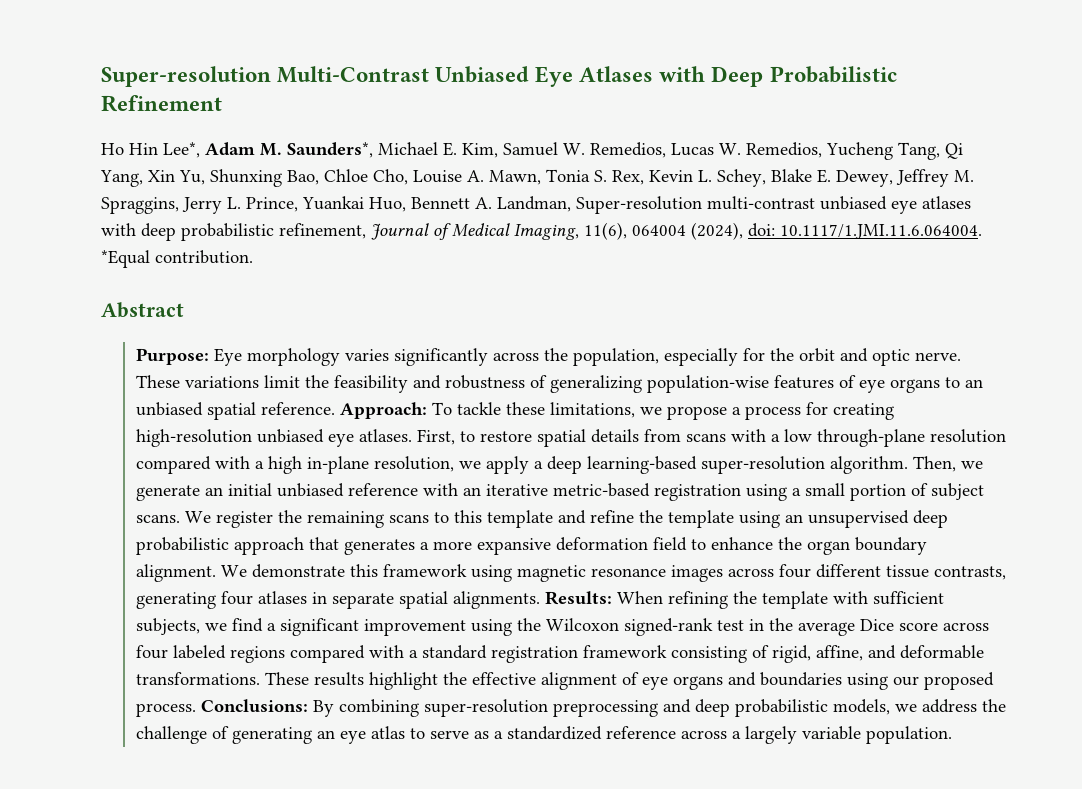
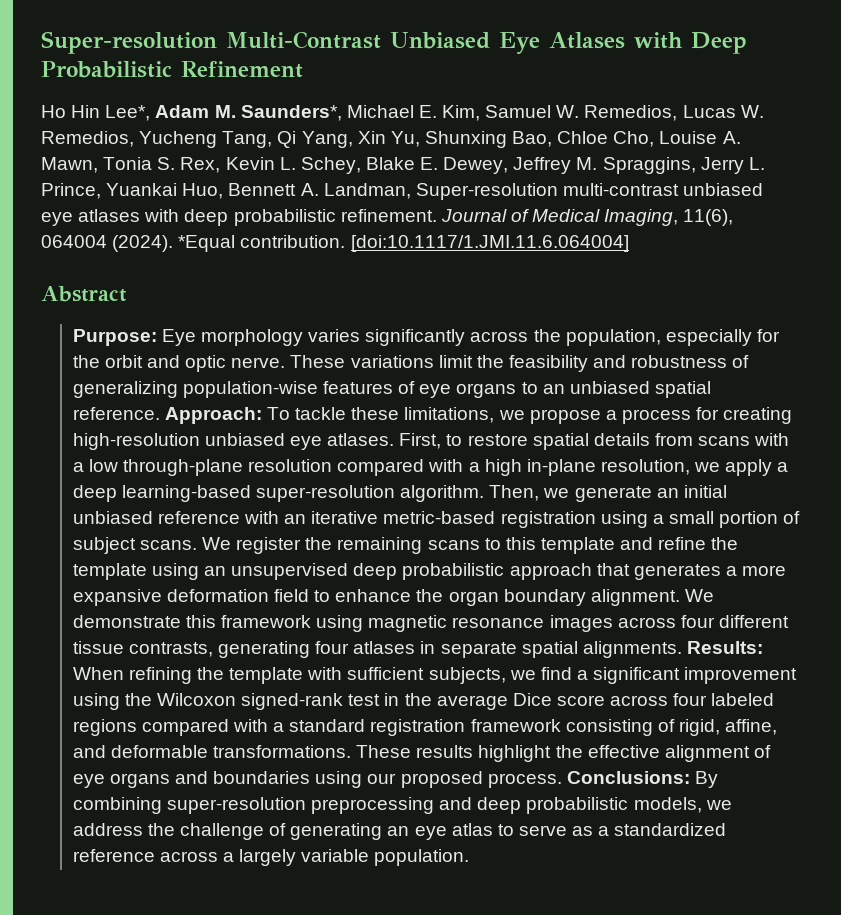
[279,223,366,239] refinement, -> [340,209,437,222] refinement.
[691,222,982,240] (2024), doi: 10.1117/1.JMI.11.6.064004. -> [112,235,174,252] (2024).
(253, 257) none -> [350,235,629,252] [doi:10.1117/1.JMI.11.6.064004]

